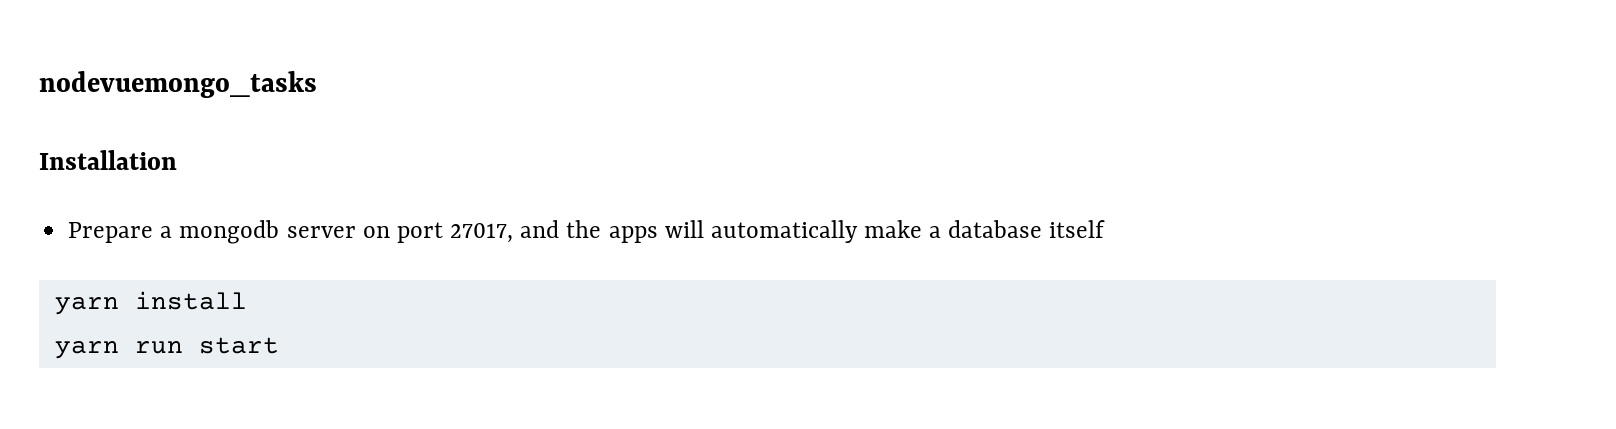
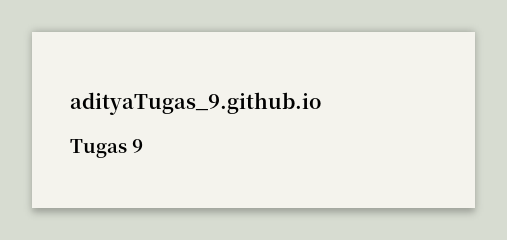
[39,71,317,98] [39,150,177,170] [68,220,1106,244] [54,291,247,315] [54,337,279,359] nodevuemongo_tasks // Installation // Prepare a mongodb server on port 27017, and the apps will automatically make a database itself // yarn install // yarn run start -> [70,92,321,115] [70,139,143,158] adityaTugas_9.github.io // Tugas 9

